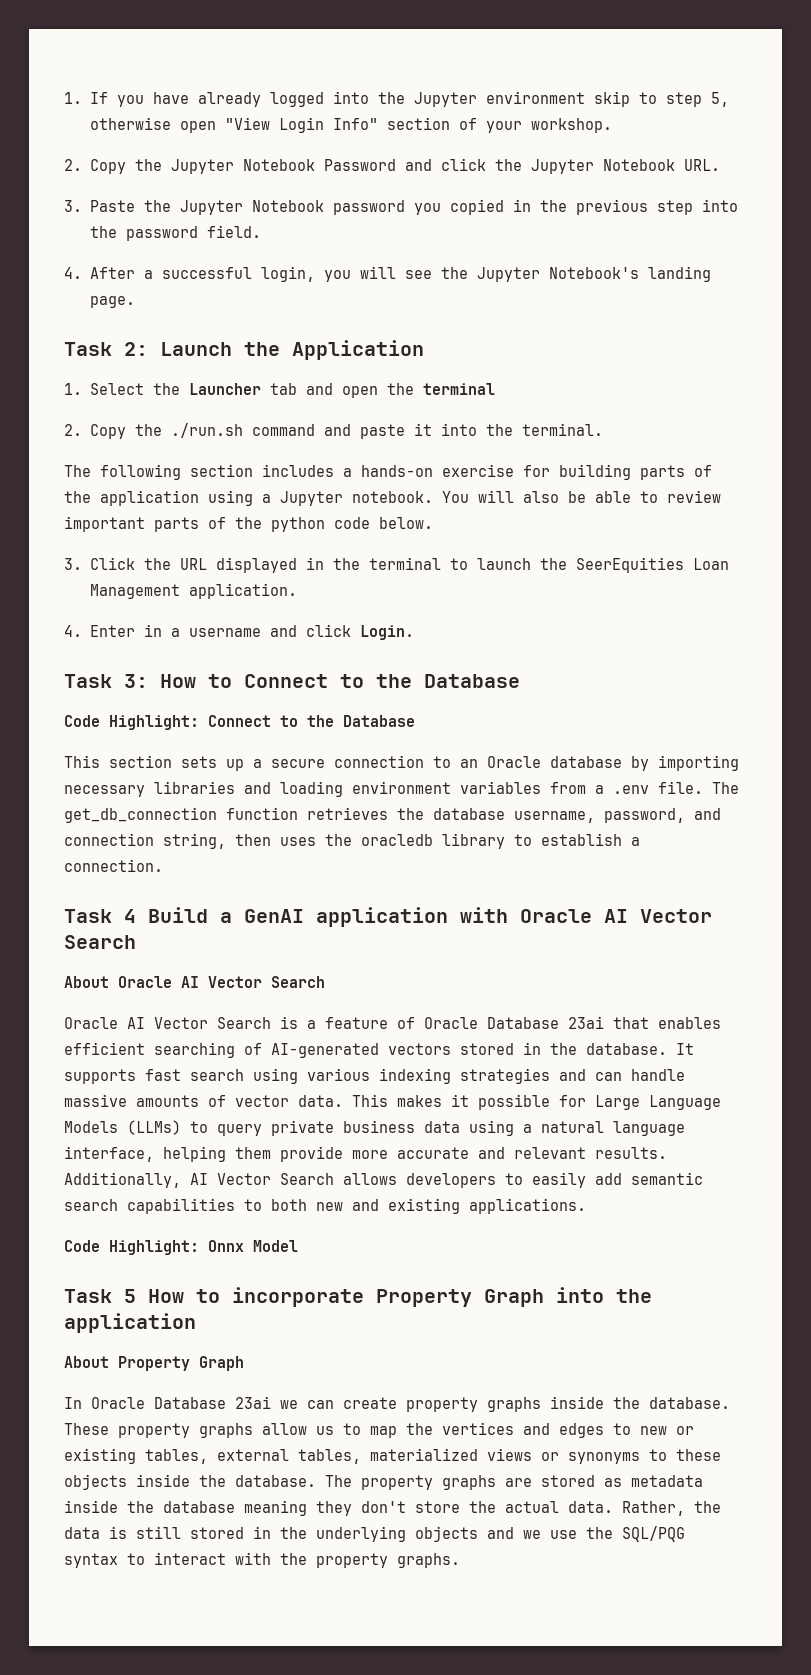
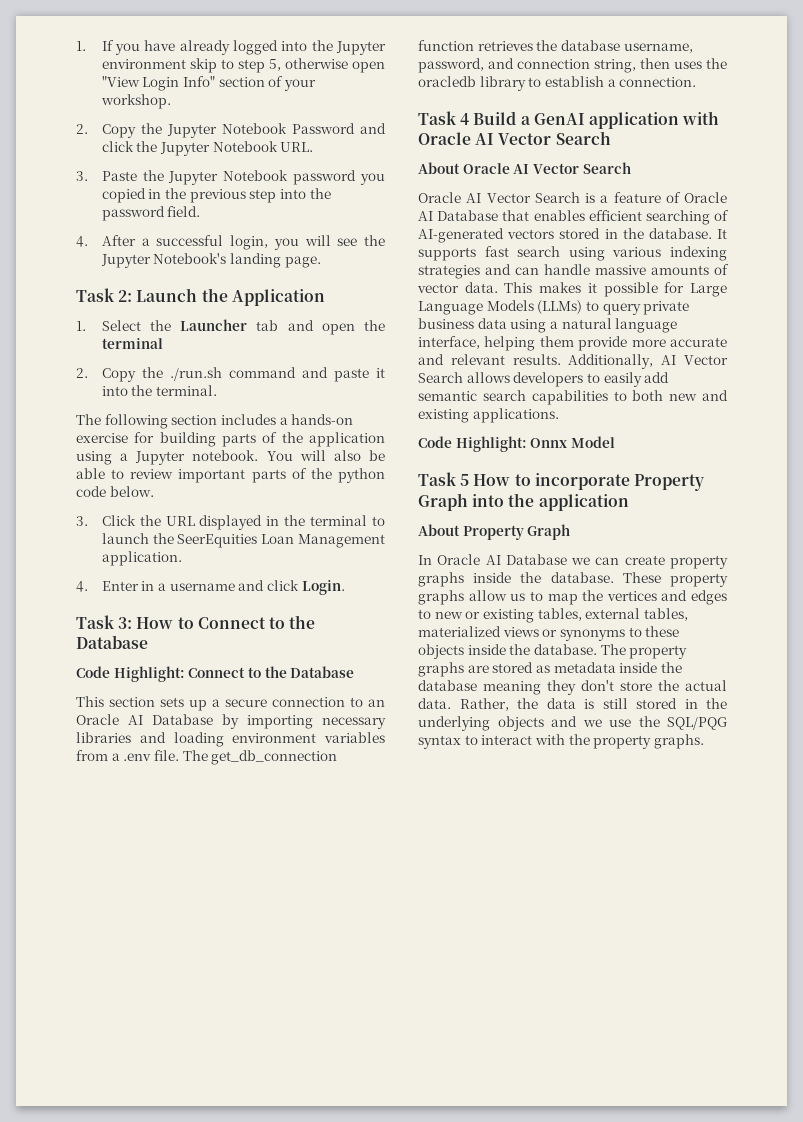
[550,756,622,768] database -> [128,714,213,725] AI Database
[487,1016,604,1029] Database 23ai -> [418,210,499,221] AI Database
[154,1396,271,1409] Database 23ai -> [485,554,567,565] AI Database

